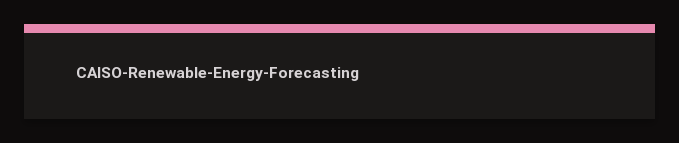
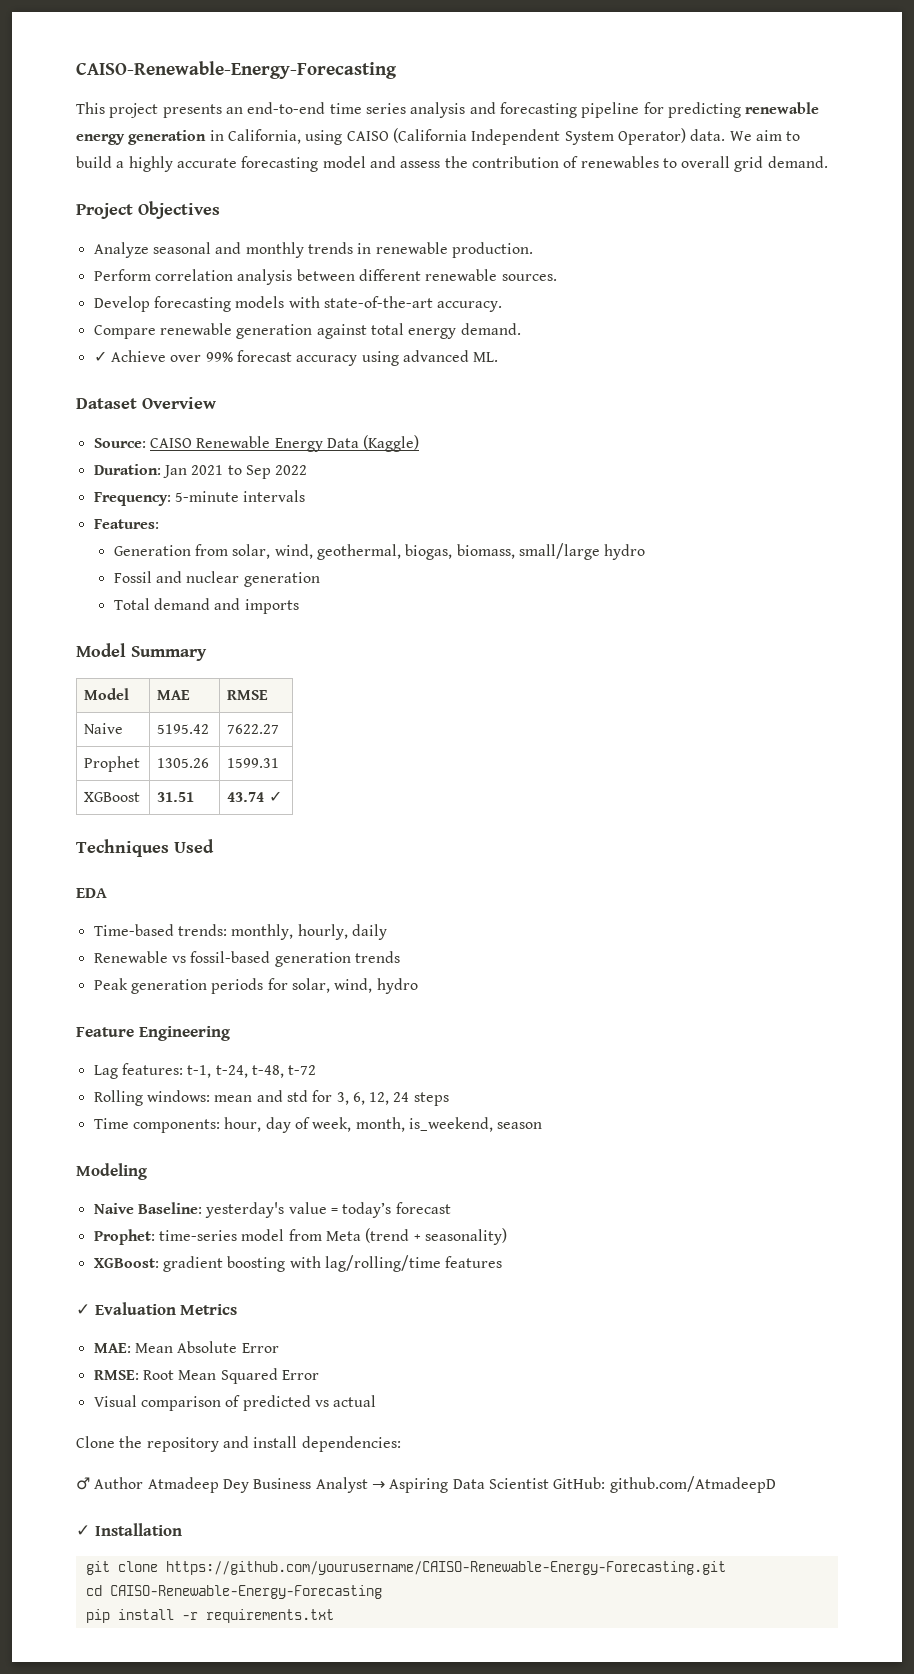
[76,67,359,81] CAISO-Renewable-Energy-Forecasting -> [76,61,397,79] [76,102,820,118] [76,128,801,145] [76,156,828,172] [76,201,220,219] [93,242,533,258] [93,269,557,285] [93,296,503,312] [93,323,521,339] [93,350,499,366] [76,397,216,409] [93,435,420,452] [93,464,308,479] [93,490,306,506] [93,519,159,529] [113,543,646,560] [113,571,320,587] [113,598,299,614] [76,643,207,661] [84,688,130,700] [157,690,191,700] [227,690,269,700] [84,723,124,734] [157,724,210,734] [227,724,280,734] [84,756,141,772] [157,758,210,768] [227,758,280,768] [84,792,141,802] [157,792,195,802] [227,791,282,802] [76,839,214,857] [76,888,107,898] [93,924,387,940] [93,951,400,967] [93,978,418,994] [76,1026,230,1041] [93,1063,317,1079] [93,1090,449,1106] [93,1117,543,1133] [76,1163,147,1180] [93,1202,451,1218] [93,1228,507,1245] [93,1255,503,1272] [76,1302,238,1315] [93,1341,279,1353] [93,1368,319,1384] [93,1395,377,1411] [76,1436,401,1452] [76,1476,776,1493] [76,1523,182,1536] [85,1561,726,1575] [85,1585,382,1599] [85,1609,334,1623] CAISO-Renewable-Energy-Forecasting // This project presents an end-to-end time series analysis and forecasting pipeline for predicting renewable energy generation in California, using CAISO (California Independent System Operator) data. We aim to build a highly accurate forecasting model and assess the contribution of renewables to overall grid demand. // Project Objectives // Analyze seasonal and monthly trends in renewable production. // Perform correlation analysis between different renewable sources. // Develop forecasting models with state-of-the-art accuracy. // Compare renewable generation against total energy demand. // ✓ Achieve over 99% forecast accuracy using advanced ML. // Dataset Overview // Source: CAISO Renewable Energy Data (Kaggle) // Duration: Jan 2021 to Sep 2022 // Frequency: 5-minute intervals // Features: // Generation from solar, wind, geothermal, biogas, biomass, small/large hydro // Fossil and nuclear generation // Total demand and imports // Model Summary // Model | MAE | RMSE // Naive | 5195.42 | 7622.27 // Prophet | 1305.26 | 1599.31 // XGBoost | 31.51 | 43.74 ✓ // Techniques Used // EDA // Time-based trends: monthly, hourly, daily // Renewable vs fossil-based generation trends // Peak generation periods for solar, wind, hydro // Feature Engineering // Lag features: t-1, t-24, t-48, t-72 // Rolling windows: mean and std for 3, 6, 12, 24 steps // Time components: hour, day of week, month, is_weekend, season // Modeling // Naive Baseline: yesterday's value = today’s forecast // Prophet: time-series model from Meta (trend + seasonality) // XGBoost: gradient boosting with lag/rolling/time features // ✓ Evaluation Metrics // MAE: Mean Absolute Error // RMSE: Root Mean Squared Error // Visual comparison of predicted vs actual // Clone the repository and install dependencies: // ♂ Author Atmadeep Dey Business Analyst → Aspiring Data Scientist GitHub: github.com/AtmadeepD // ✓ Installation // git clone https://github.com/yourusername/CAISO-Renewable-Energy-Forecasting.git // cd CAISO-Renewable-Energy-Forecasting // pip install -r requirements.txt

